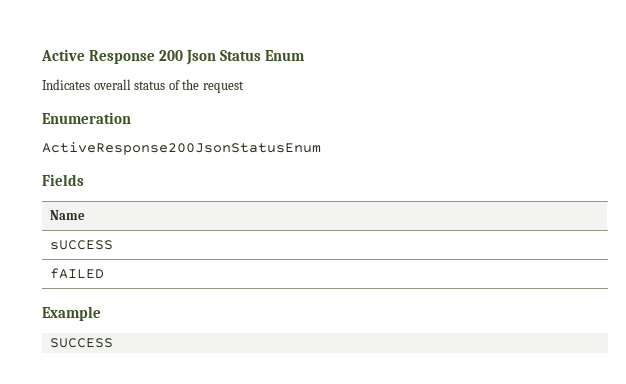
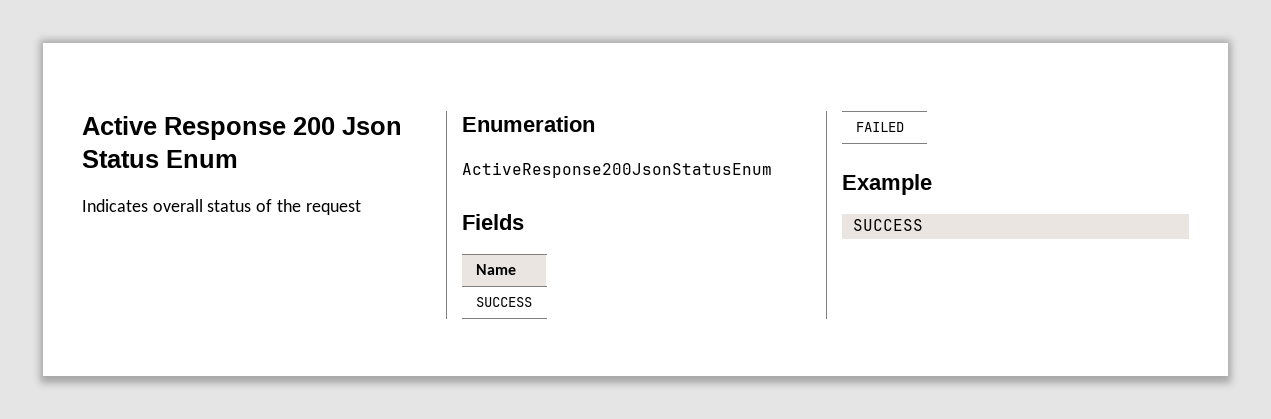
[50,240,114,250] [50,268,105,279] sUCCESS // fAILED -> [475,297,532,307] [855,122,904,132] SUCCESS // FAILED

